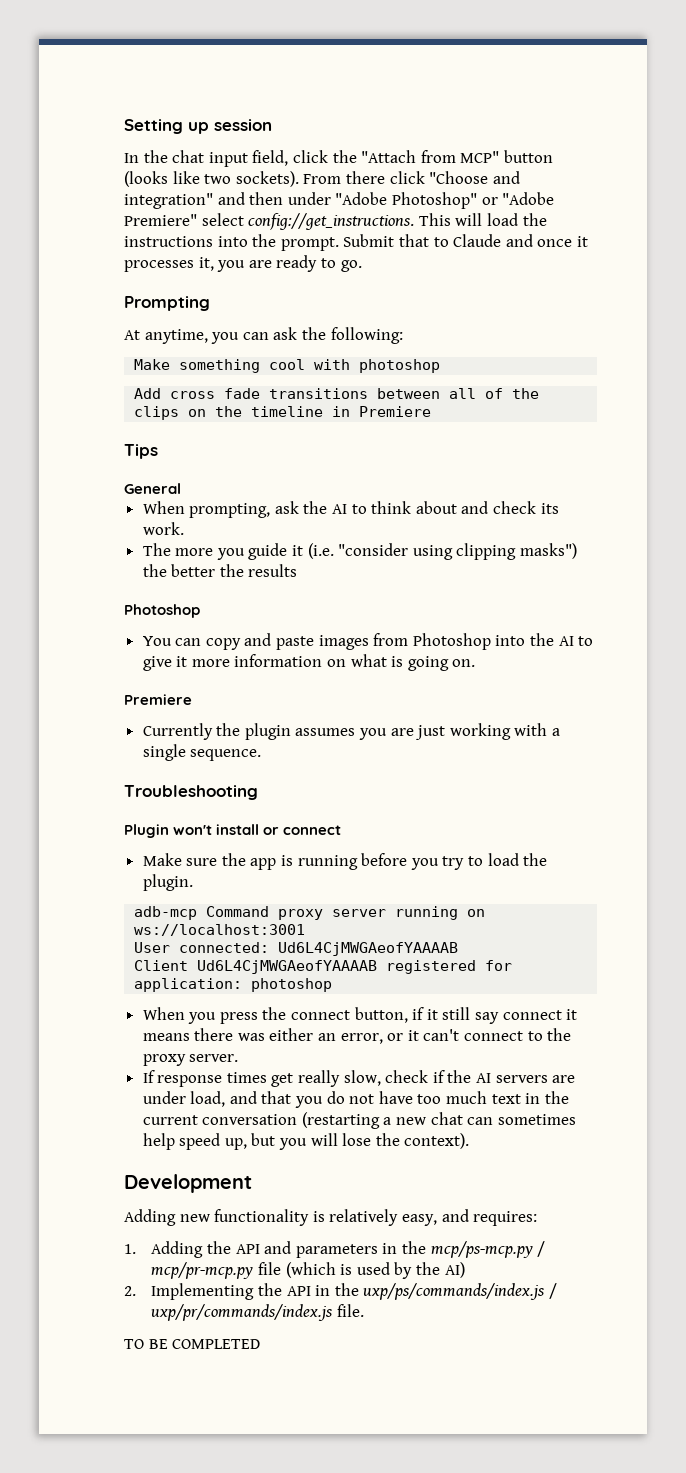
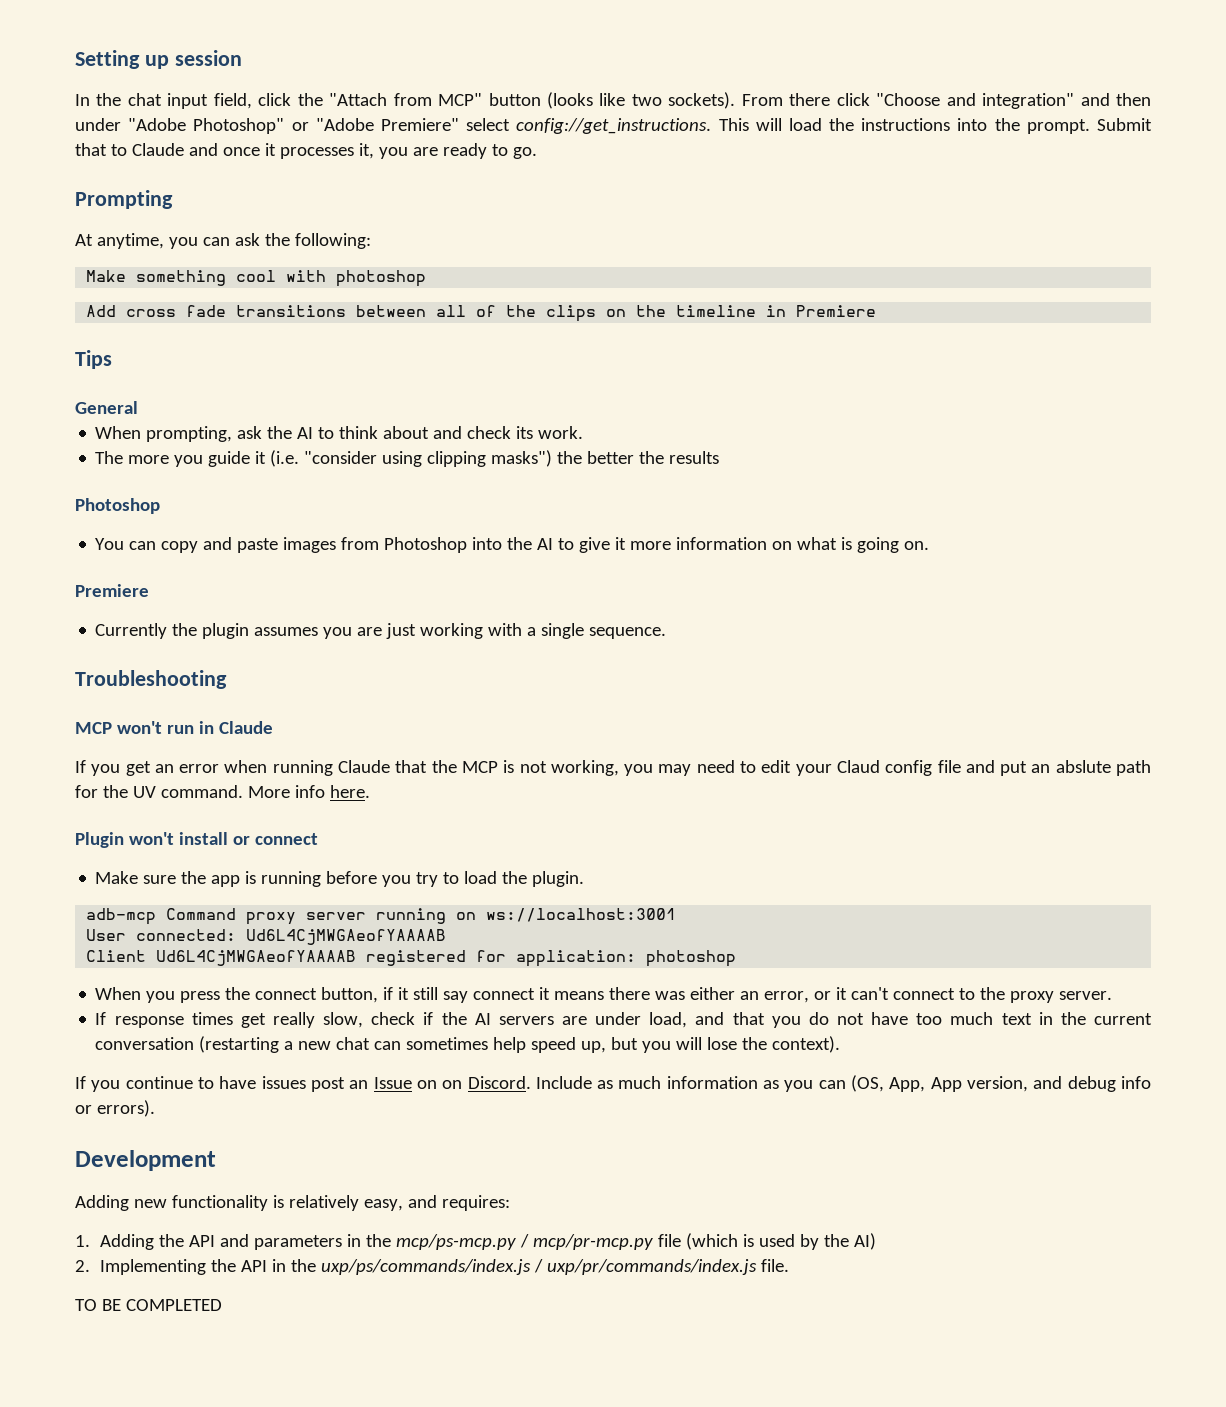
(258, 792) none -> [75,721,273,734] [75,760,1152,776] [75,785,370,798] // MCP won't run in Claude // If you get an error when running Claude that the MCP is not working, you may need to edit your Claud config file and put an abslute path for the UV command. More info here.
(470, 1141) none -> [75,1075,1152,1092] [75,1100,155,1117] // If you continue to have issues post an Issue on on Discord. Include as much information as you can (OS, App, App version, and debug info or errors).

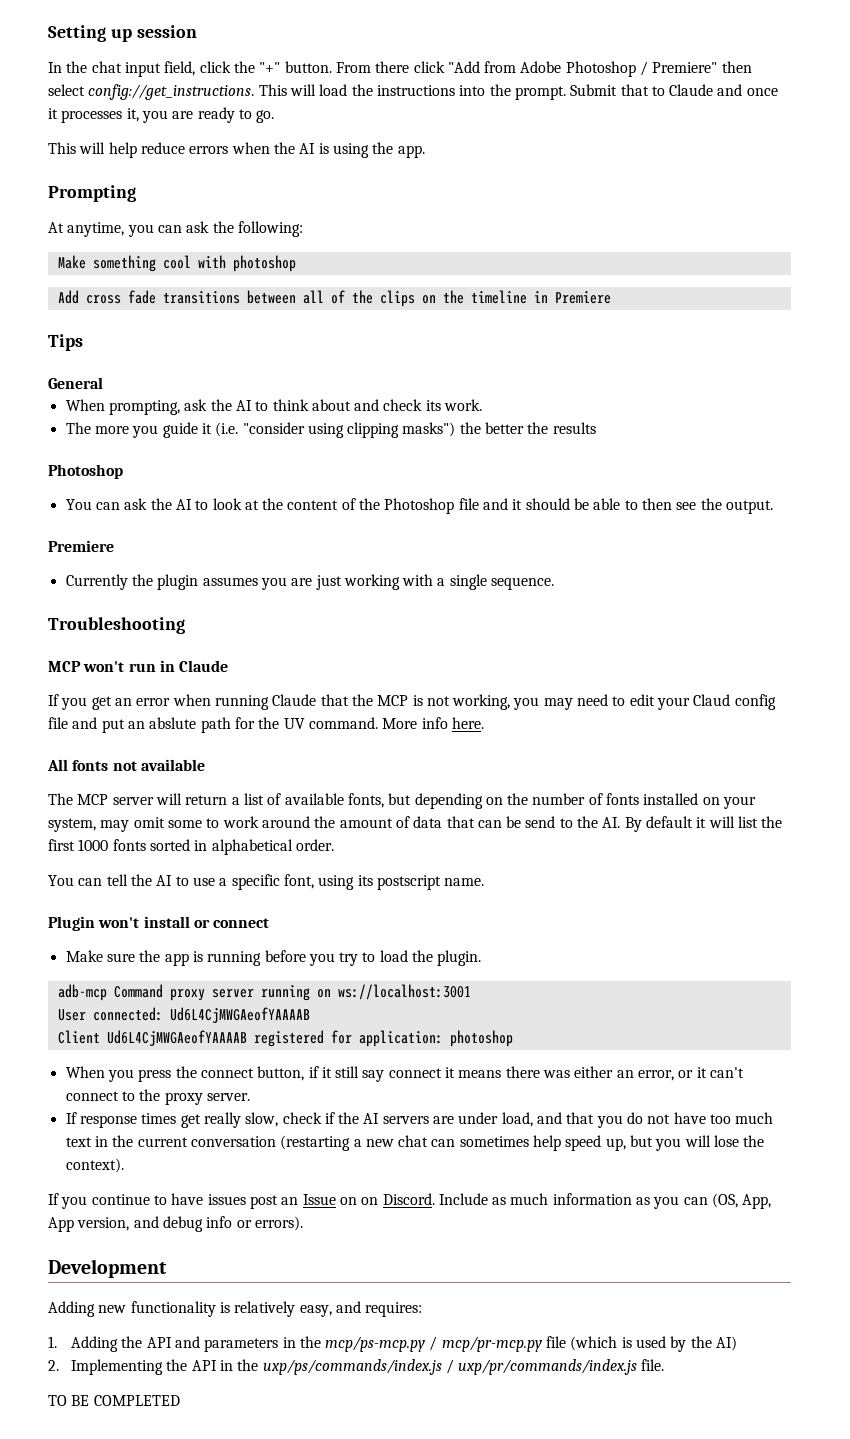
[329,92,1152,109] [75,118,459,134] "Attach from MCP" button (looks like two sockets). From there click "Choose and integration" and then under "Adobe Photoshop" or "Adobe Premiere" -> [259,61,752,77] "+" button. From there click "Add from Adobe Photoshop / Premiere" then
(537, 153) none -> [48,142,425,158] // This will help reduce errors when the AI is using the app.
[161,537,930,553] copy and paste images from Photoshop into the AI to give it more information on what is going on. -> [124,498,773,514] ask the AI to look at the content of the Photoshop file and it should be able to then see the output.
(370, 791) none -> [47,759,205,771] [48,793,757,809] [48,816,783,832] [48,839,334,855] [48,874,485,890] // All fonts not available // The MCP server will return a list of available fonts, but depending on the number of fonts installed on your system, may omit some to work around the amount of data that can be send to the AI. By default it will list the first 1000 fonts sorted in alphabetical order. // You can tell the AI to use a specific font, using its postscript name.

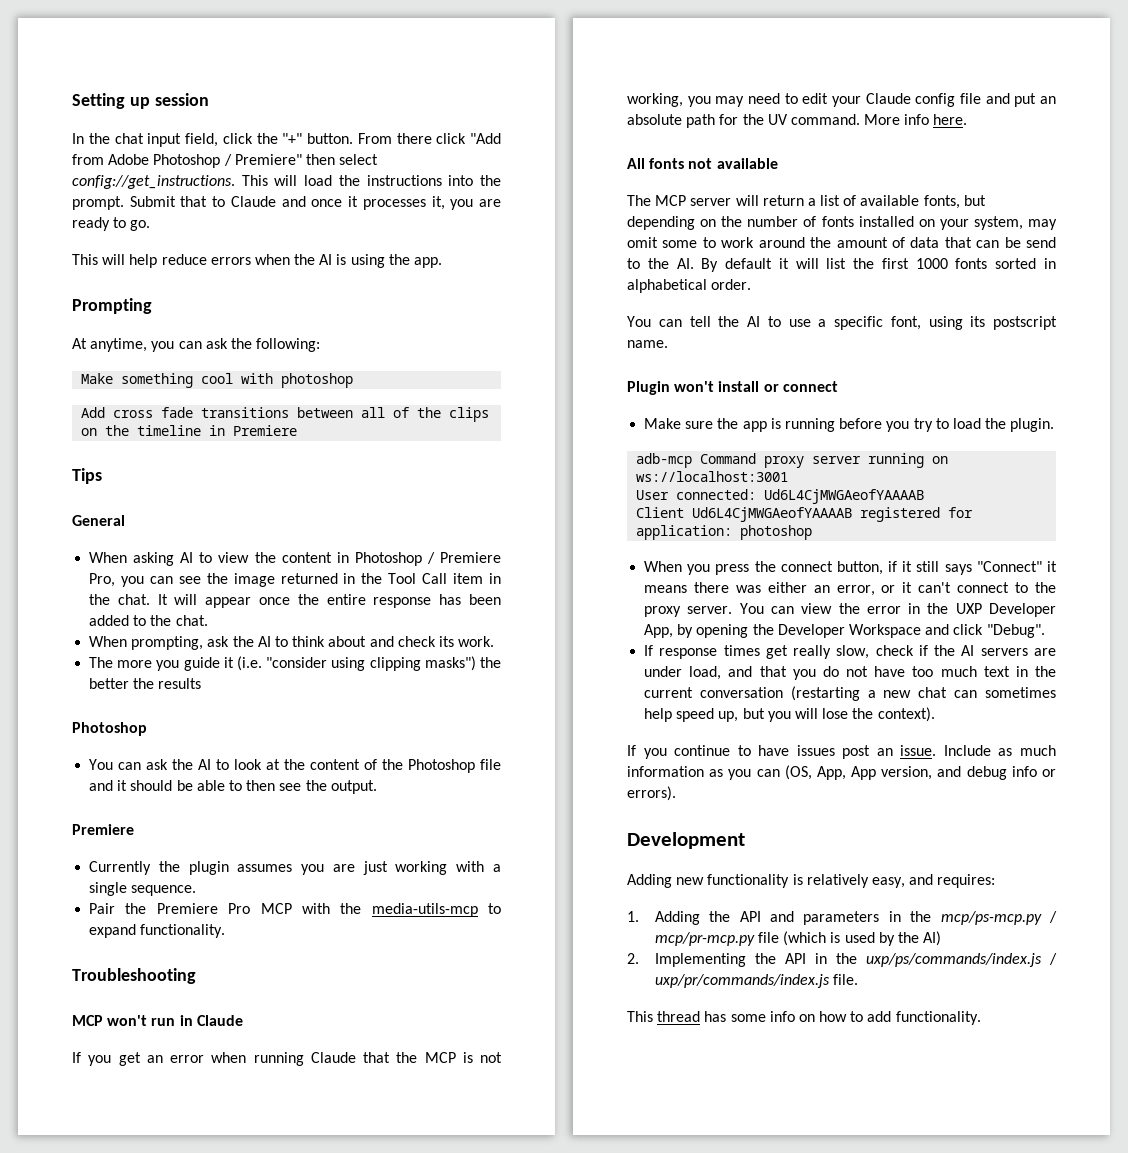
(103, 383) none -> [89,552,501,566] [89,573,502,587] [89,594,501,608] [89,615,208,626] // When asking AI to view the content in Photoshop / Premiere Pro, you can see the image returned in the Tool Call item in the chat. It will appear once the entire response has been added to the chat.
(555, 583) none -> [89,903,501,917] [89,924,226,938] // Pair the Premiere Pro MCP with the media-utils-mcp to expand functionality.
[693,694,731,706] Claud -> [865,93,911,104] Claude
[149,717,197,729] abslute -> [627,114,682,125] absolute
[362,1068,442,1082] say connect -> [944,561,1042,575] says "Connect"
(250, 1097) none -> [739,603,1056,617] [644,624,1045,638] You can view the error in the UXP Developer App, by opening the Developer Workspace and click "Debug".
[302,1193,435,1205] Issue on on Discord. -> [900,745,937,756] issue.
[48,1395,180,1406] TO BE COMPLETED -> [627,1011,981,1025] This thread has some info on how to add functionality.

